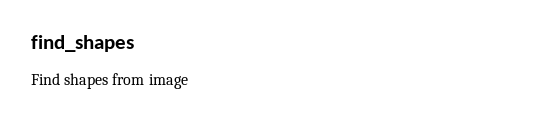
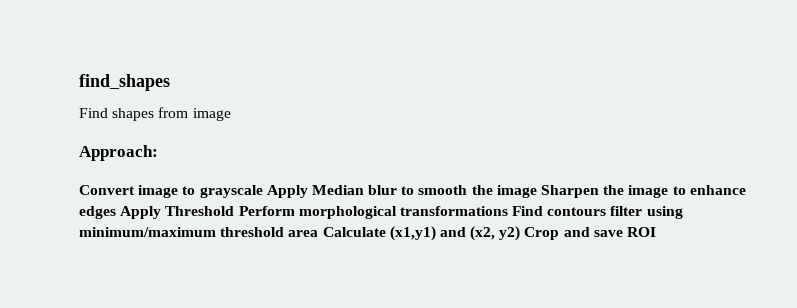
(188, 81) none -> [79,145,158,161] [79,185,746,198] [79,206,683,219] [79,226,657,241] // Approach: // Convert image to grayscale Apply Median blur to smooth the image Sharpen the image to enhance edges Apply Threshold Perform morphological transformations Find contours filter using minimum/maximum threshold area Calculate (x1,y1) and (x2, y2) Crop and save ROI

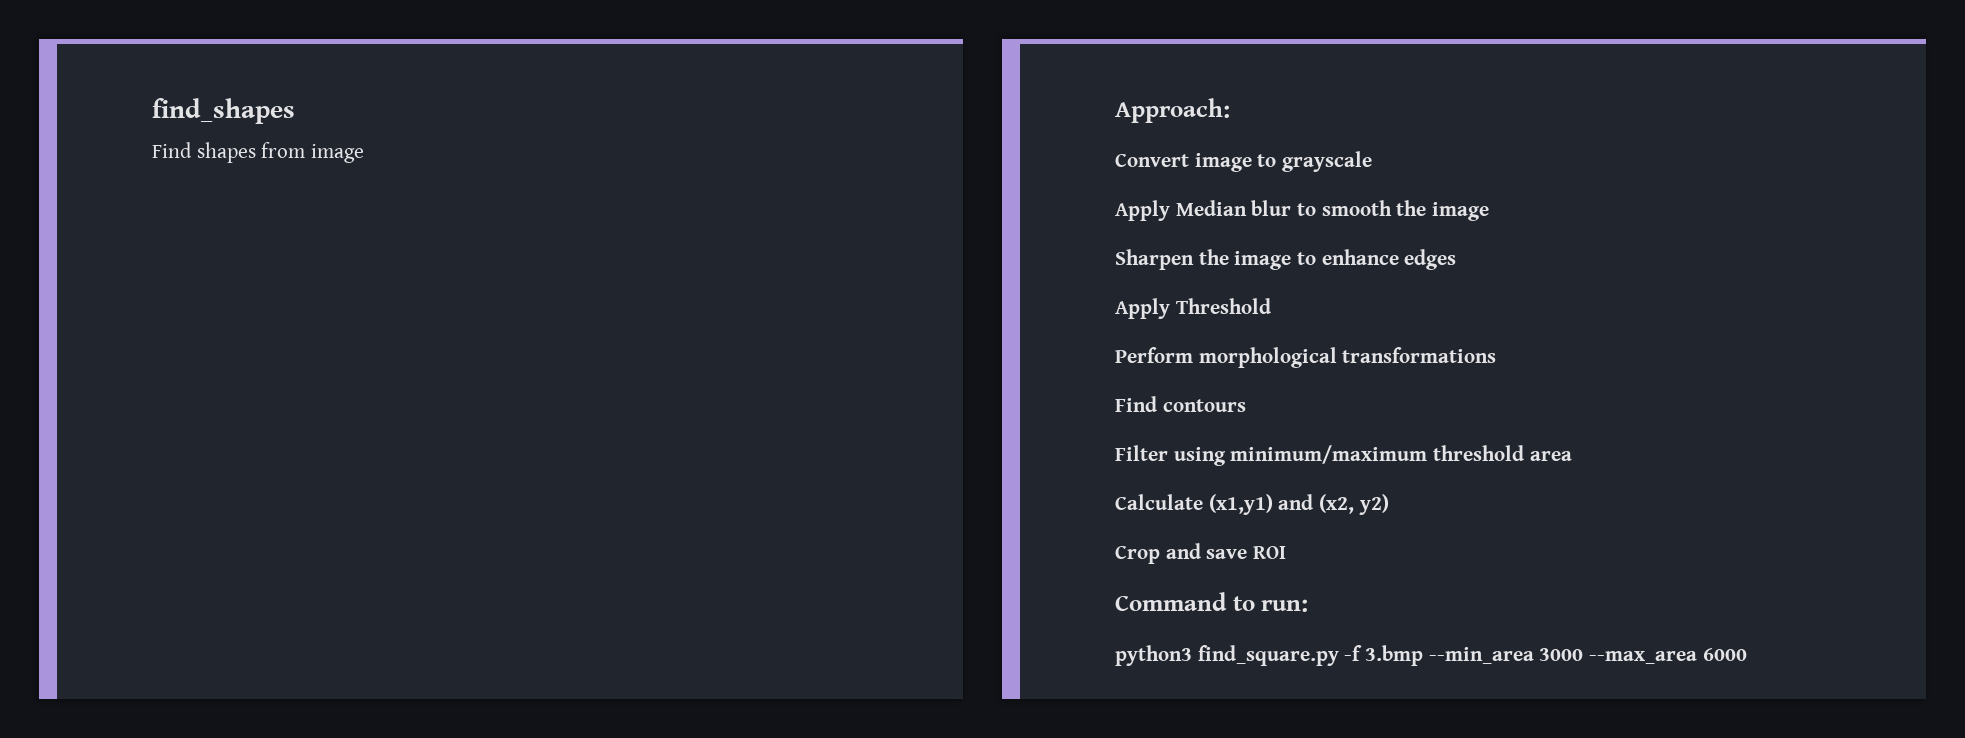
(263, 191) none -> (1373, 161) //
(537, 191) none -> (1490, 211) //
(116, 212) none -> (1457, 259) //
(235, 211) none -> (1271, 306) //
(508, 211) none -> (1497, 355) //
[610,206,643,216] filter -> [1115,445,1168,461] // Filter
(319, 233) none -> (1572, 456) //
(521, 233) none -> (1389, 504) //
(657, 232) none -> [1115,592,1309,612] [1115,645,1747,666] // Command to run: // python3 find_square.py -f 3.bmp --min_area 3000 --max_area 6000

